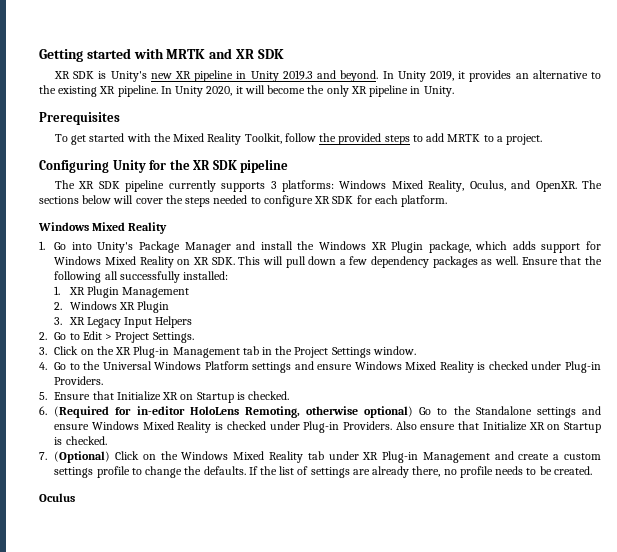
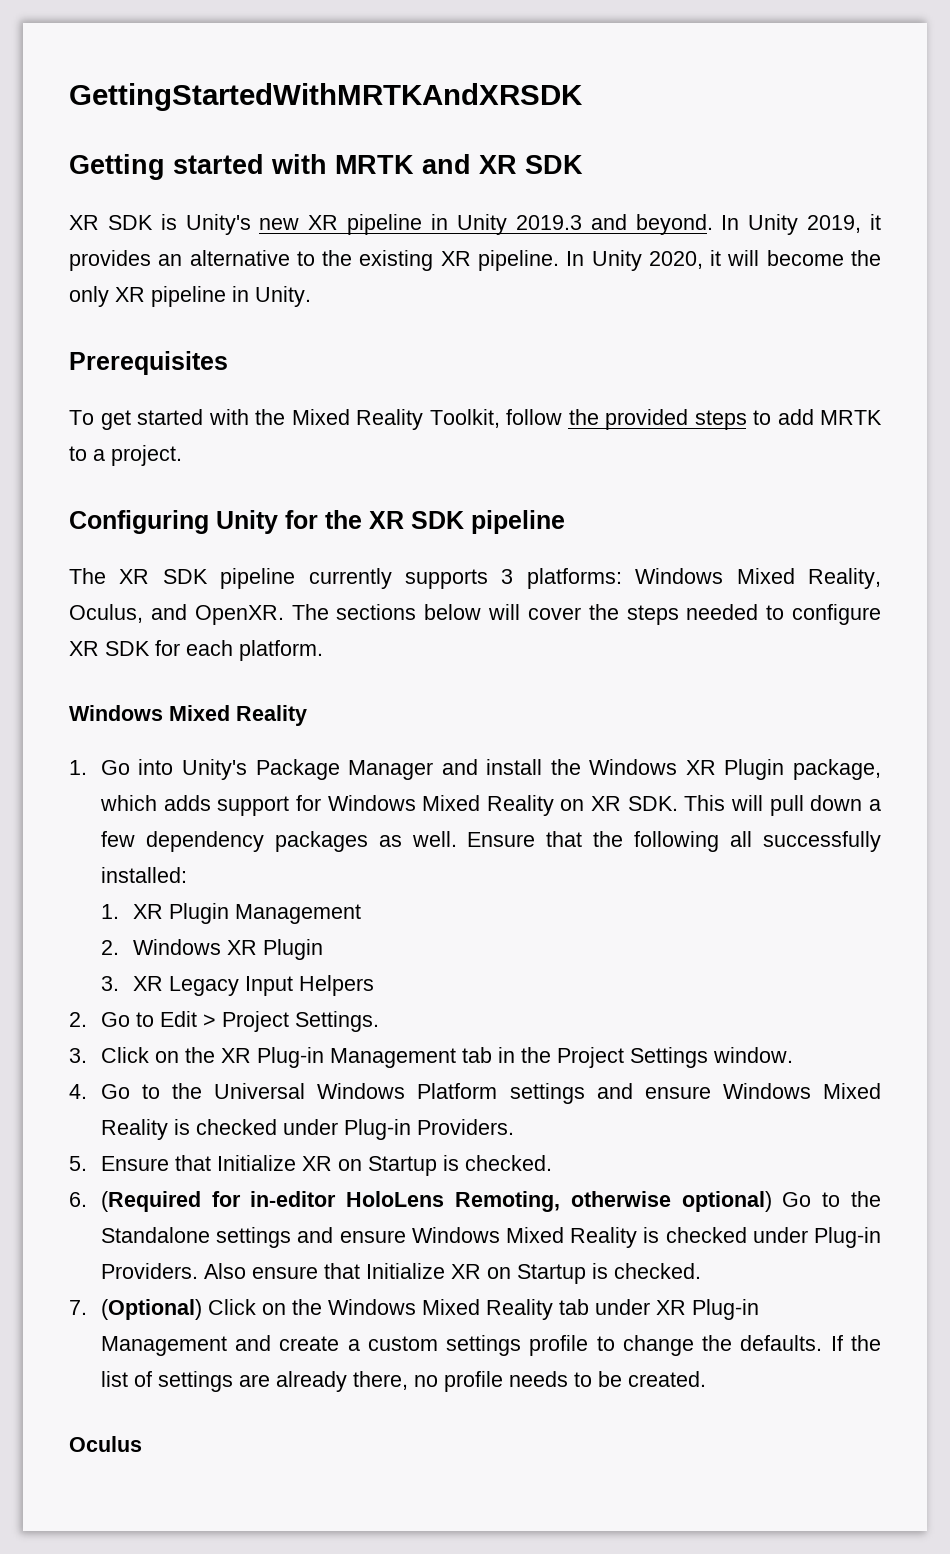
(39, 55) none -> [69,83,583,111] GettingStartedWithMRTKAndXRSDK //

